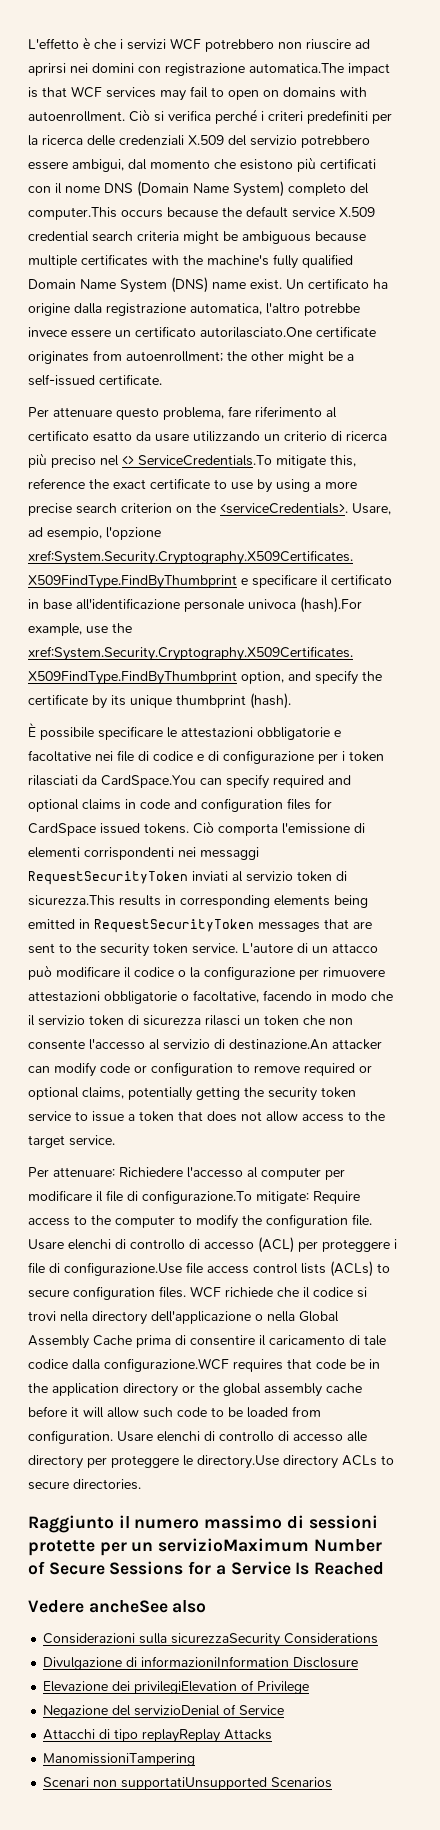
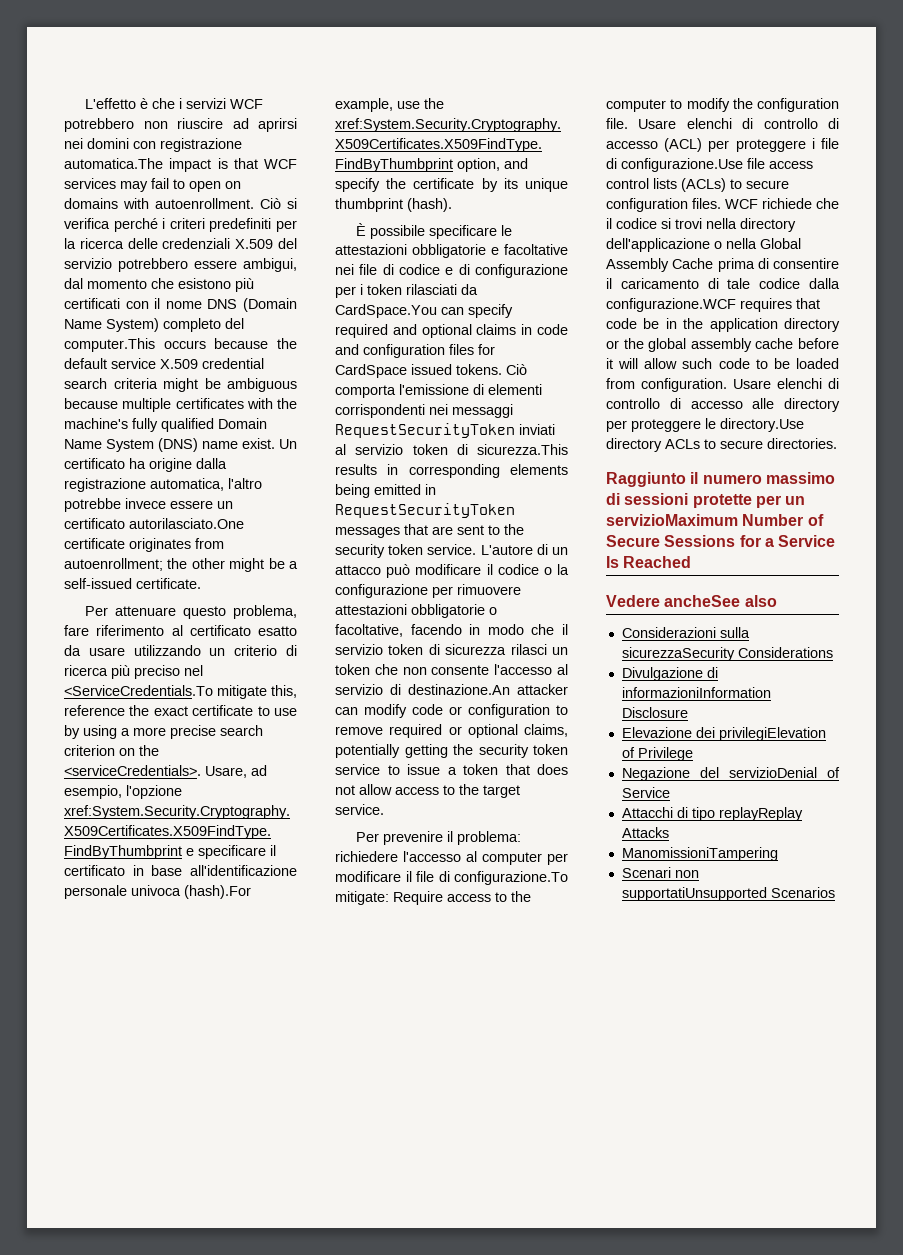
[122,455,272,466] <> ServiceCredentials.To -> [64,685,213,696] <ServiceCredentials.To
[53,1167,183,1177] attenuare: Richiedere -> [383,831,522,845] [335,851,398,862] prevenire il problema: richiedere

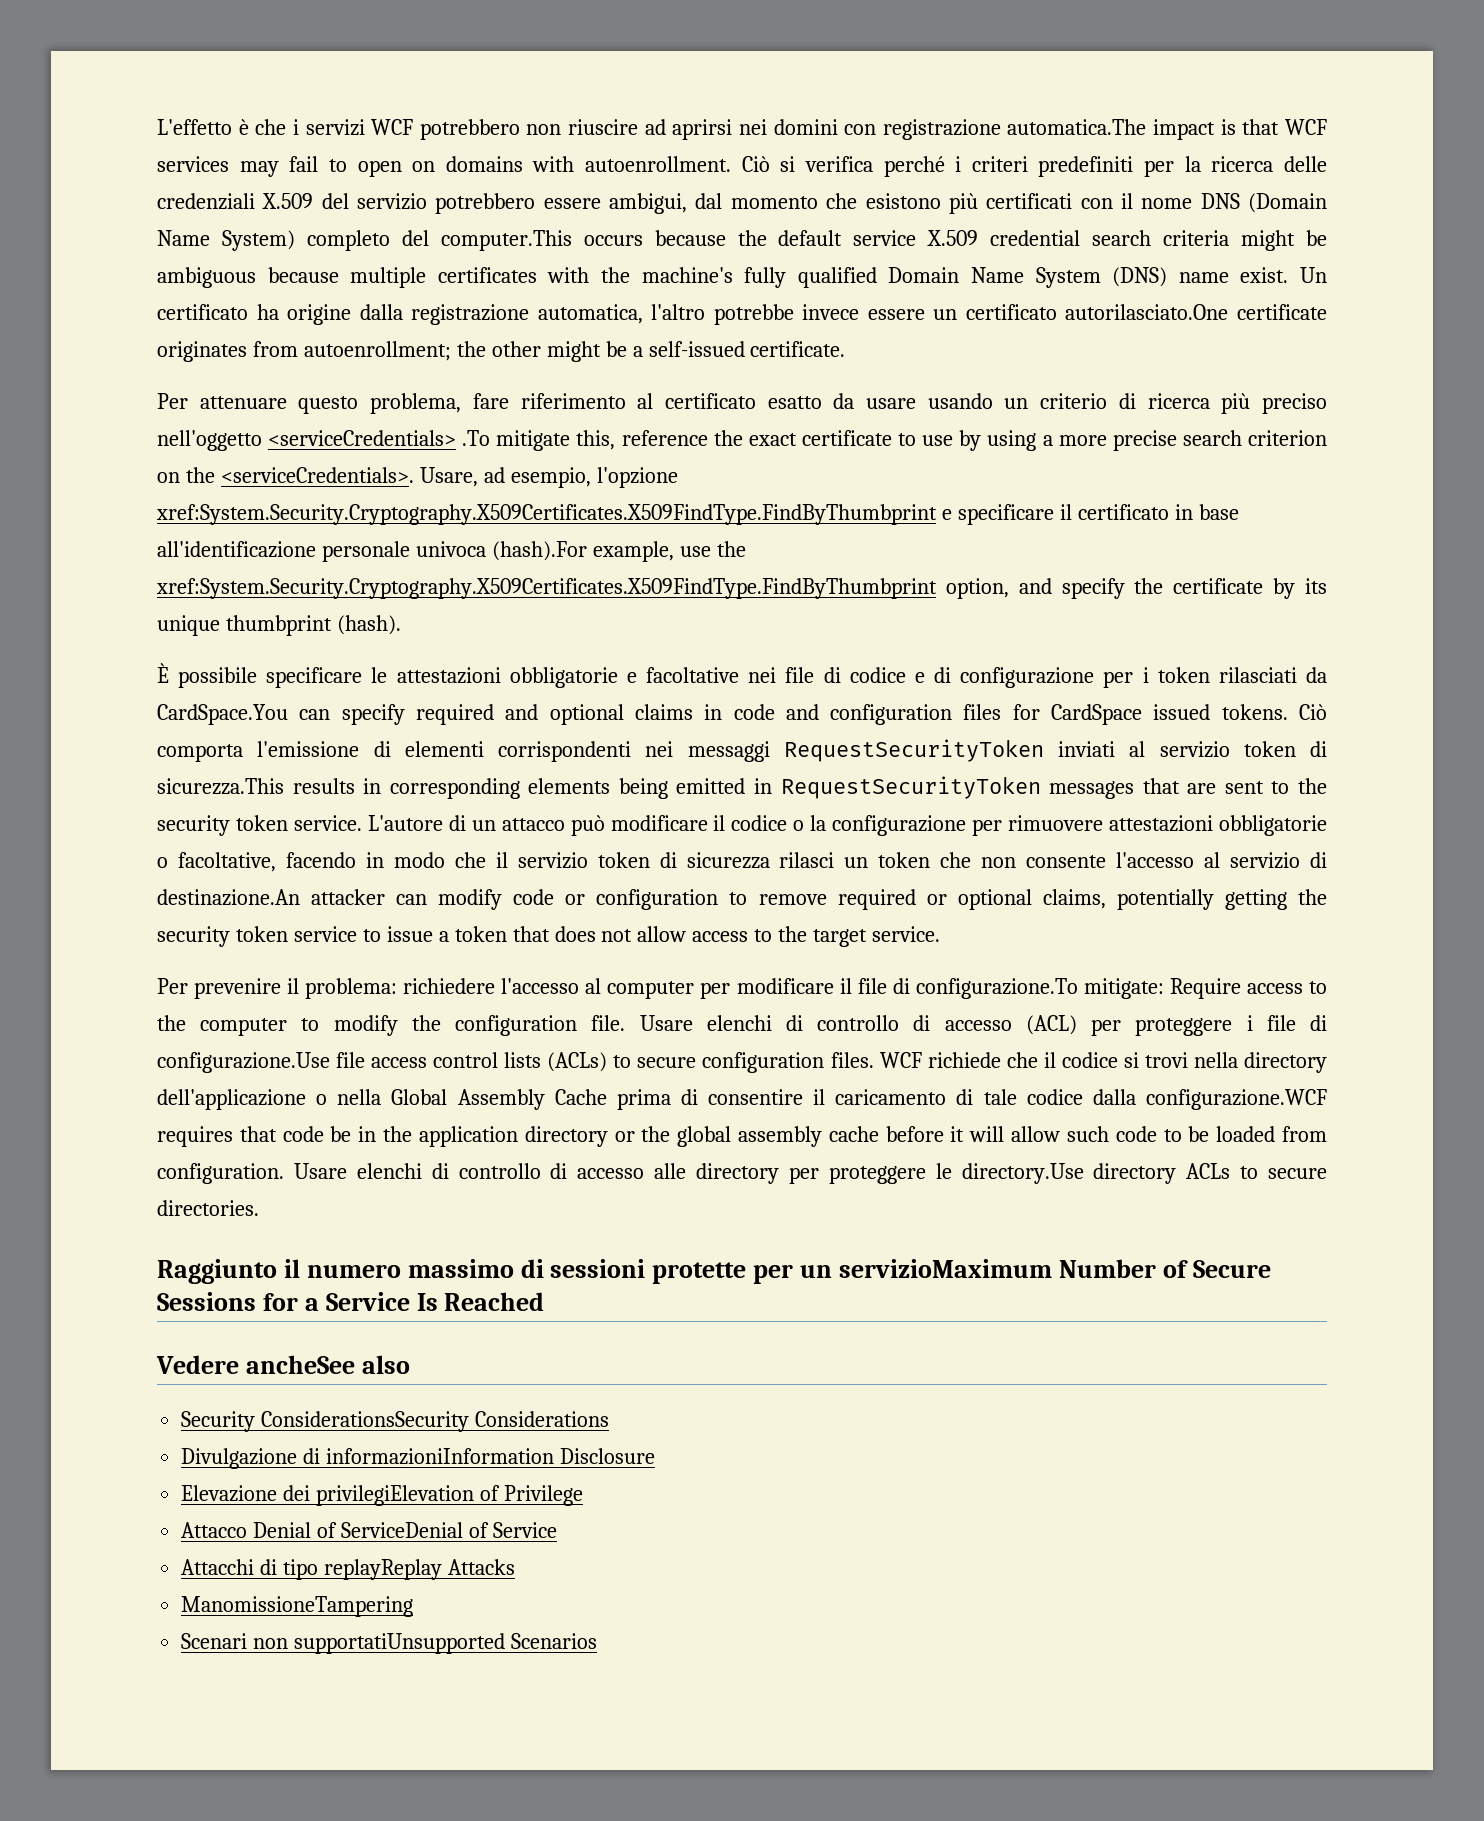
[133,645,201,656] utilizzando -> [927,393,993,409] usando
[184,665,203,676] [64,685,213,696] nel <ServiceCredentials.To -> [157,430,491,451] nell'oggetto <serviceCredentials> .To
[621,627,750,638] [621,647,735,661] Considerazioni sulla sicurezzaSecurity -> [181,1411,470,1432] Security ConsiderationsSecurity
[621,767,817,781] Negazione del servizioDenial -> [181,1522,464,1538] Attacco Denial of ServiceDenial
[621,847,778,861] ManomissioniTampering -> [181,1596,414,1617] ManomissioneTampering

